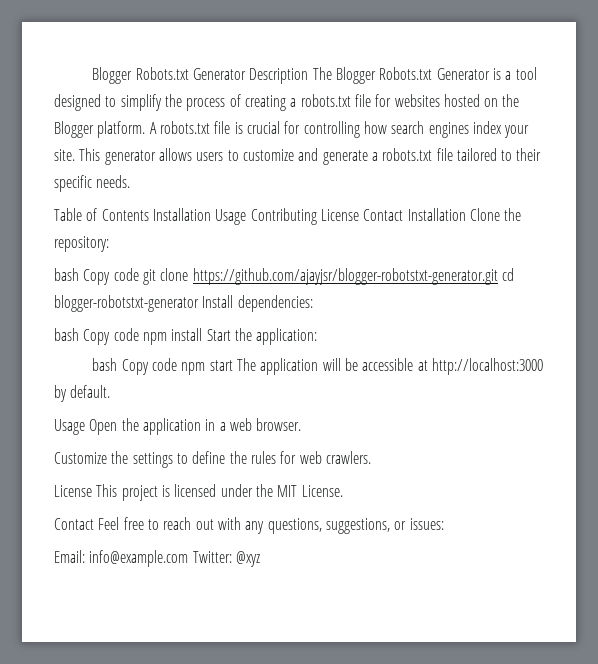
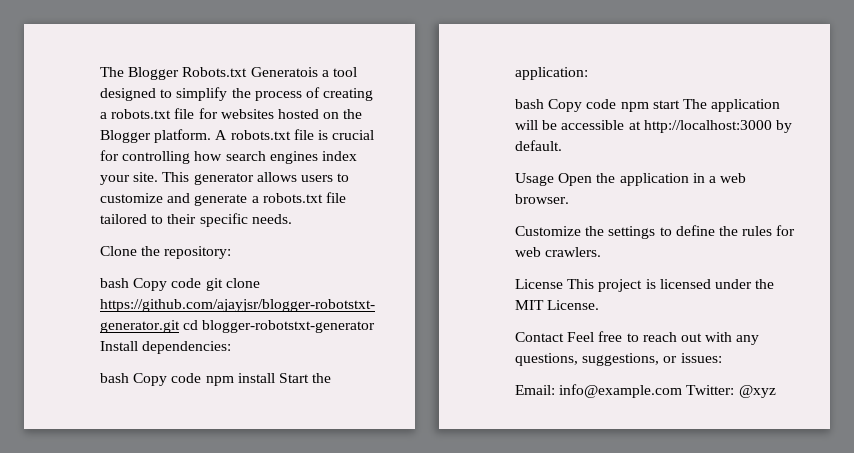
[92,67,309,84] Blogger Robots.txt Generator Description -> (100, 72) none
[436,68,501,80] Generator is -> [250,67,318,77] Generatois
[54,208,466,225] Table of Contents Installation Usage Contributing License Contact Installation -> (292, 219) none

